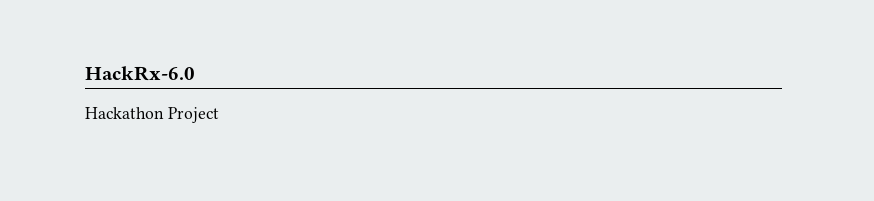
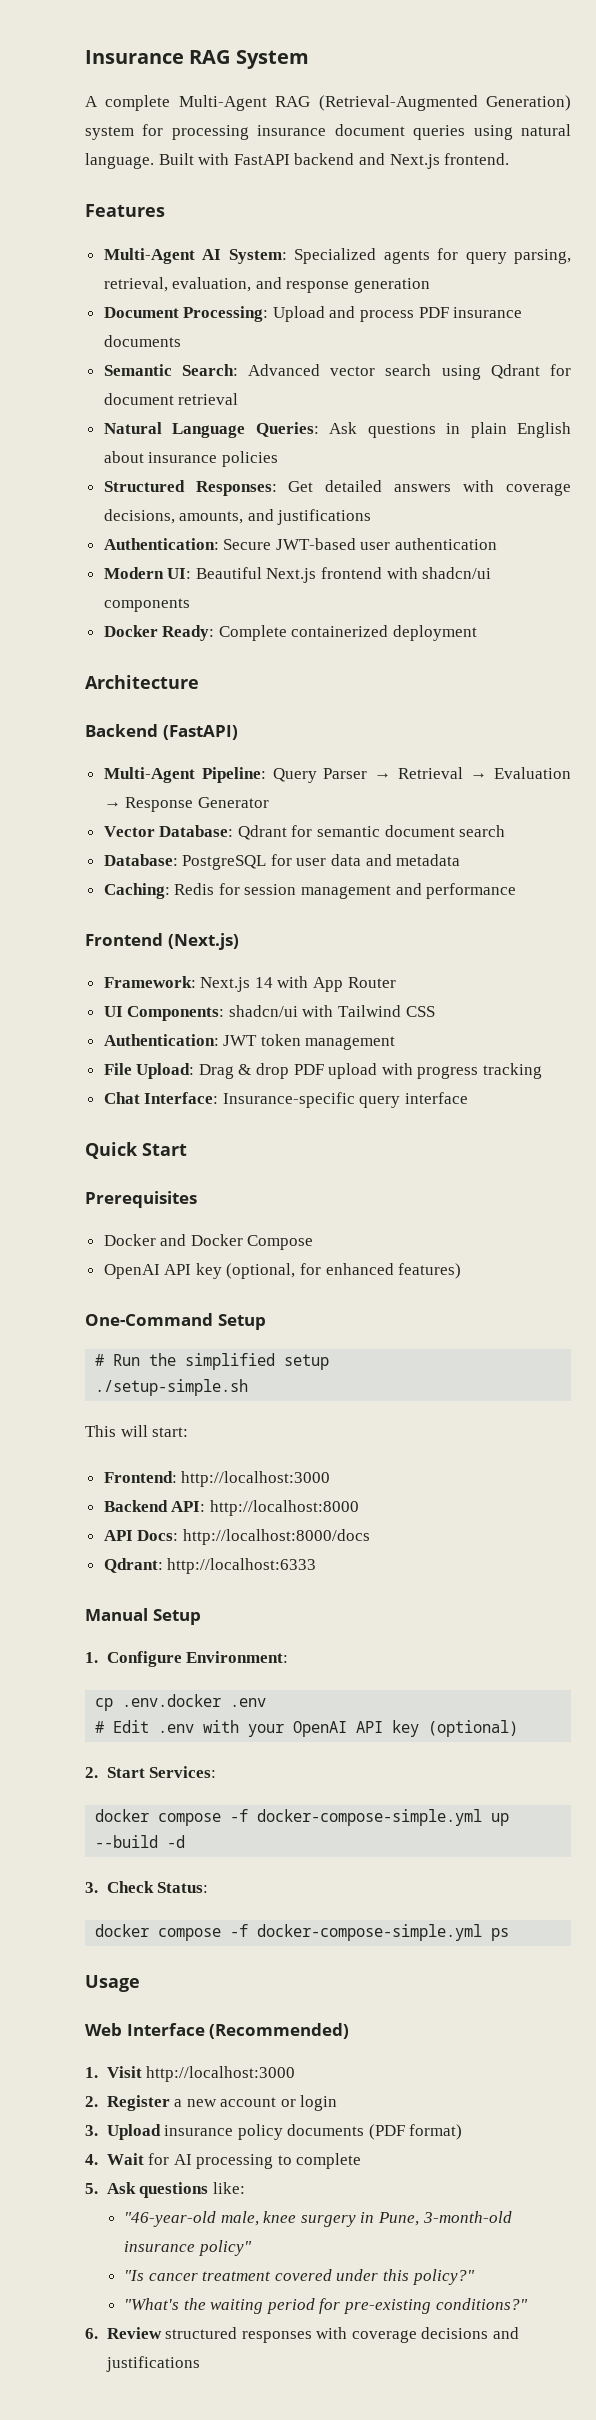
[85,66,195,81] [85,107,219,123] HackRx-6.0 // Hackathon Project -> [85,50,309,69] [85,95,571,111] [85,124,571,140] [85,153,510,169] [85,204,165,217] [103,248,571,264] [103,277,431,293] [103,306,523,322] [103,335,181,347] [103,364,572,380] [103,393,239,405] [103,422,571,438] [103,451,278,467] [103,480,571,496] [103,509,372,525] [103,538,498,550] [103,567,492,583] [103,598,190,612] [103,625,478,641] [85,675,199,689] [85,724,238,740] [103,767,571,783] [103,797,269,812] [103,825,506,840] [103,854,461,870] [103,883,517,899] [85,933,239,950] [103,976,396,992] [103,1005,435,1021] [103,1034,396,1050] [103,1063,543,1079] [103,1092,469,1108] [85,1142,187,1159] [85,1191,197,1208] [103,1234,314,1250] [103,1263,462,1279] [85,1313,266,1330] [95,1353,330,1370] [95,1379,249,1396] [85,1425,189,1437] [103,1471,331,1487] [103,1500,359,1516] [103,1529,370,1545] [103,1558,317,1574] [85,1608,201,1625] [85,1651,289,1667] [95,1694,267,1711] [95,1720,519,1737] [85,1766,217,1778] [95,1809,510,1826] [95,1835,186,1848] [85,1881,209,1893] [95,1924,510,1941] [85,1975,140,1992] [85,2023,350,2039] [85,2066,296,2082] [85,2095,338,2111] [85,2124,463,2140] [85,2153,362,2169] [85,2182,245,2198] [124,2211,512,2227] [124,2240,252,2256] [124,2269,475,2285] [124,2298,528,2314] [85,2327,520,2343] [105,2356,200,2372] Insurance RAG System // A complete Multi-Agent RAG (Retrieval-Augmented Generation) system for processing insurance document queries using natural language. Built with FastAPI backend and Next.js frontend. // Features // Multi-Agent AI System: Specialized agents for query parsing, retrieval, evaluation, and response generation // Document Processing: Upload and process PDF insurance documents // Semantic Search: Advanced vector search using Qdrant for document retrieval // Natural Language Queries: Ask questions in plain English about insurance policies // Structured Responses: Get detailed answers with coverage decisions, amounts, and justifications // Authentication: Secure JWT-based user authentication // Modern UI: Beautiful Next.js frontend with shadcn/ui components // Docker Ready: Complete containerized deployment // Architecture // Backend (FastAPI) // Multi-Agent Pipeline: Query Parser → Retrieval → Evaluation → Response Generator // Vector Database: Qdrant for semantic document search // Database: PostgreSQL for user data and metadata // Caching: Redis for session management and performance // Frontend (Next.js) // Framework: Next.js 14 with App Router // UI Components: shadcn/ui with Tailwind CSS // Authentication: JWT token management // File Upload: Drag & drop PDF upload with progress tracking // Chat Interface: Insurance-specific query interface // Quick Start // Prerequisites // Docker and Docker Compose // OpenAI API key (optional, for enhanced features) // One-Command Setup // # Run the simplified setup // ./setup-simple.sh // This will start: // Frontend: http://localhost:3000 // Backend API: http://localhost:8000 // API Docs: http://localhost:8000/docs // Qdrant: http://localhost:6333 // Manual Setup // 1. Configure Environment: // cp .env.docker .env // # Edit .env with your OpenAI API key (optional) // 2. Start Services: // docker compose -f docker-compose-simple.yml up --build -d // 3. Check Status: // docker compose -f docker-compose-simple.yml ps // Usage // Web Interface (Recommended) // 1. Visit http://localhost:3000 // 2. Register a new account or login // 3. Upload insurance policy documents (PDF format) // 4. Wait for AI processing to complete // 5. Ask questions like: // "46-year-old male, knee surgery in Pune, 3-month-old insurance policy" // "Is cancer treatment covered under this policy?" // "What's the waiting period for pre-existing conditions?" // 6. Review structured responses with coverage decisions and justifications

